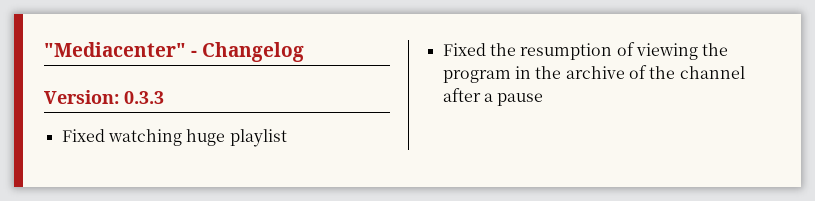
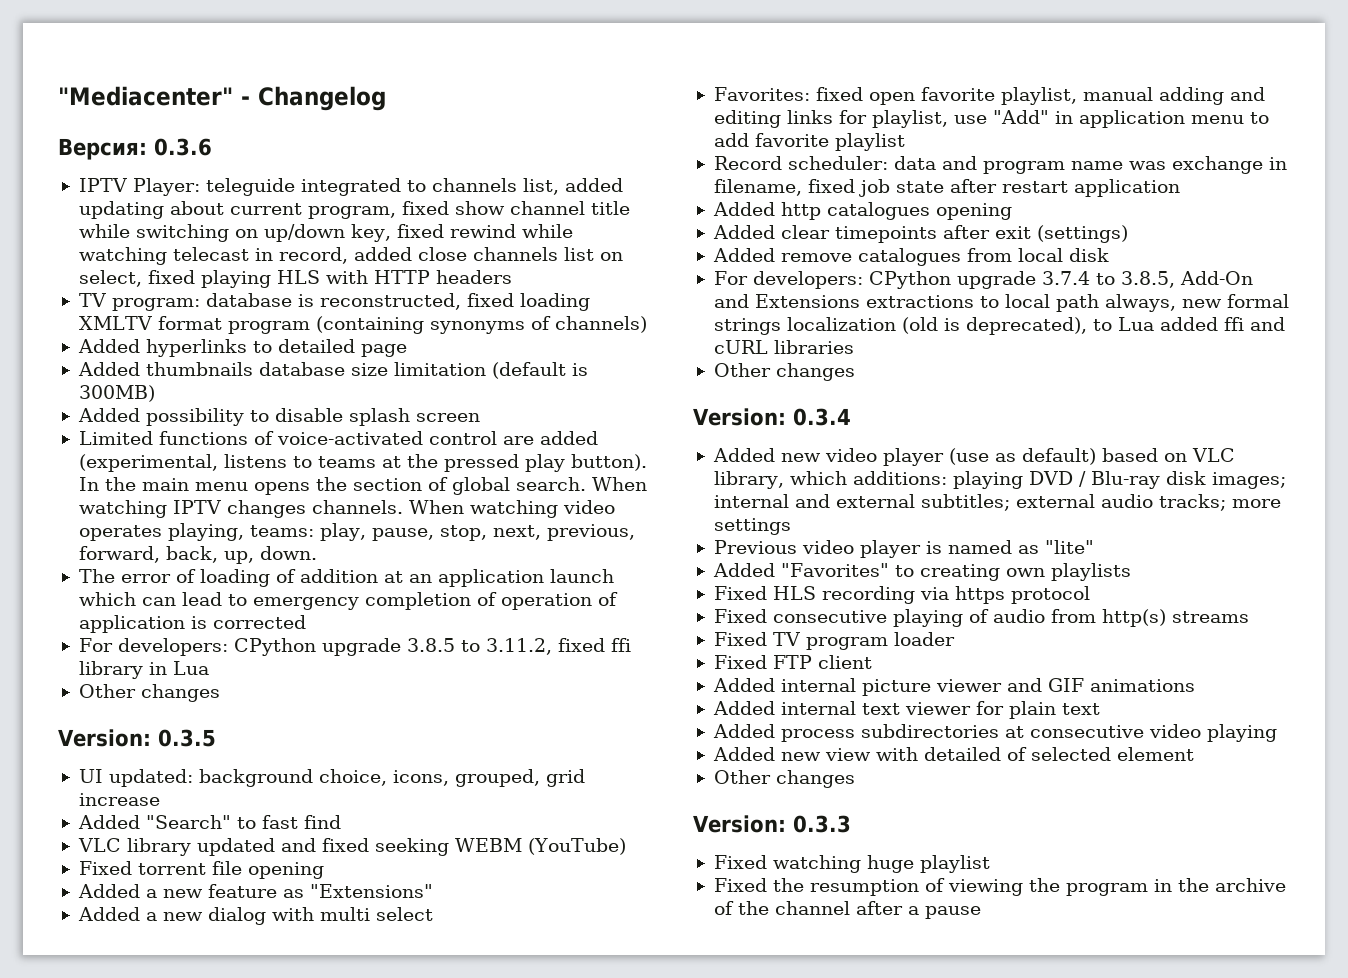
(305, 52) none -> [58,138,212,160] [78,178,623,196] [78,201,630,219] [78,224,573,242] [78,247,623,265] [78,270,512,288] [78,293,590,311] [78,316,647,334] [77,339,407,357] [77,362,588,379] [78,385,155,402] [77,408,480,426] [78,431,598,445] [78,454,647,472] [78,477,647,495] [78,500,615,518] [78,523,635,541] [78,546,317,564] [78,569,614,587] [78,592,618,610] [78,615,306,633] [78,638,631,656] [78,661,209,679] [78,684,220,702] [58,729,216,747] [78,769,585,787] [78,793,160,806] [77,815,341,829] [77,838,626,856] [78,861,324,879] [77,884,433,898] [77,907,433,925] [713,87,1265,105] [713,110,1269,128] [713,133,905,151] [713,156,1287,174] [713,179,1180,197] [712,202,1012,220] [712,225,1128,243] [712,248,1109,266] [713,271,1253,289] [713,294,1289,312] [713,317,1285,335] [713,340,854,354] [713,363,855,381] [693,408,851,426] [712,448,1235,466] [713,471,1286,489] [713,494,1281,511] [713,518,791,535] [713,540,1094,558] [712,563,1131,581] [713,586,1090,604] [713,609,1249,627] [713,632,955,650] [713,655,872,669] [712,678,1195,696] [712,701,1100,719] [712,724,1277,742] [712,747,1194,761] [713,770,855,788] // Версия: 0.3.6 // IPTV Player: teleguide integrated to channels list, added updating about current program, fixed show channel title while switching on up/down key, fixed rewind while watching telecast in record, added close channels list on select, fixed playing HLS with HTTP headers // TV program: database is reconstructed, fixed loading XMLTV format program (containing synonyms of channels) // Added hyperlinks to detailed page // Added thumbnails database size limitation (default is 300MB) // Added possibility to disable splash screen // Limited functions of voice-activated control are added (experimental, listens to teams at the pressed play button). In the main menu opens the section of global search. When watching IPTV changes channels. When watching video operates playing, teams: play, pause, stop, next, previous, forward, back, up, down. // The error of loading of addition at an application launch which can lead to emergency completion of operation of application is corrected // For developers: CPython upgrade 3.8.5 to 3.11.2, fixed ffi library in Lua // Other changes // Version: 0.3.5 // UI updated: background choice, icons, grouped, grid increase // Added "Search" to fast find // VLC library updated and fixed seeking WEBM (YouTube) // Fixed torrent file opening // Added a new feature as "Extensions" // Added a new dialog with multi select // Favorites: fixed open favorite playlist, manual adding and editing links for playlist, use "Add" in application menu to add favorite playlist // Record scheduler: data and program name was exchange in filename, fixed job state after restart application // Added http catalogues opening // Added clear timepoints after exit (settings) // Added remove catalogues from local disk // For developers: CPython upgrade 3.7.4 to 3.8.5, Add-On and Extensions extractions to local path always, new formal strings localization (old is deprecated), to Lua added ffi and cURL libraries // Other changes // Version: 0.3.4 // Added new video player (use as default) based on VLC library, which additions: playing DVD / Blu-ray disk images; internal and external subtitles; external audio tracks; more settings // Previous video player is named as "lite" // Added "Favorites" to creating own playlists // Fixed HLS recording via https protocol // Fixed consecutive playing of audio from http(s) streams // Fixed TV program loader // Fixed FTP client // Added internal picture viewer and GIF animations // Added internal text viewer for plain text // Added process subdirectories at consecutive video playing // Added new view with detailed of selected element // Other changes

